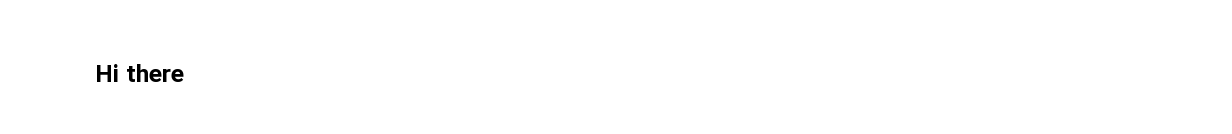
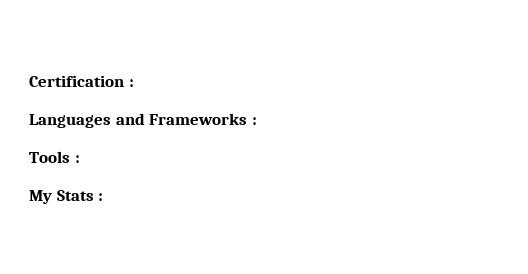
[95,64,184,82] Hi there -> [29,75,134,87] [29,113,257,128] [29,151,80,163] [29,190,104,204] Certification : // Languages and Frameworks : // Tools : // My Stats :

